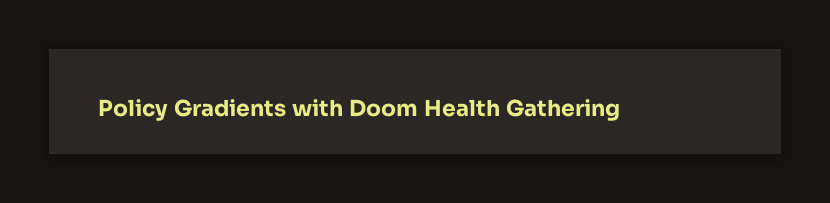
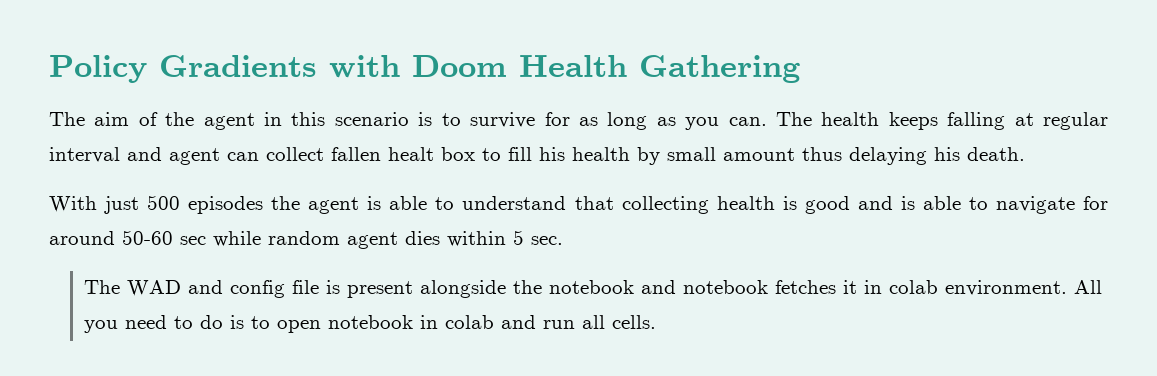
(620, 110) none -> [49,112,1108,130] [49,147,1025,165] [49,195,1108,214] [49,230,563,249] [83,280,1102,298] [83,315,656,333] // The aim of the agent in this scenario is to survive for as long as you can. The health keeps falling at regular interval and agent can collect fallen healt box to fill his health by small amount thus delaying his death. // With just 500 episodes the agent is able to understand that collecting health is good and is able to navigate for around 50-60 sec while random agent dies within 5 sec. // The WAD and config file is present alongside the notebook and notebook fetches it in colab environment. All you need to do is to open notebook in colab and run all cells.

